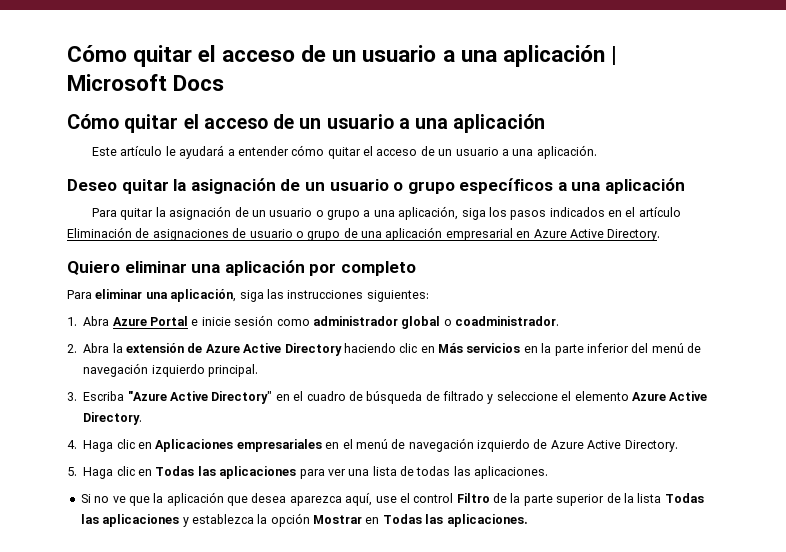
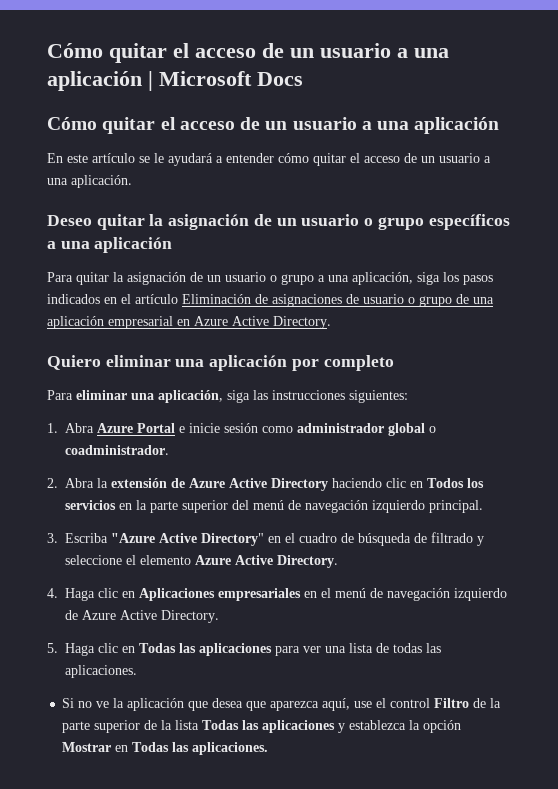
[92,146,163,156] Este artículo -> [47,153,150,163] En este artículo se
[438,343,463,353] Más -> [427,478,484,488] Todos los
[586,343,629,353] inferior -> [182,500,228,513] superior
[128,496,150,506] que -> (110, 704) none
(287, 498) none -> [246,701,267,711] que

